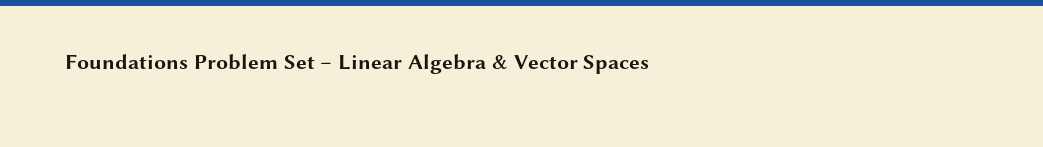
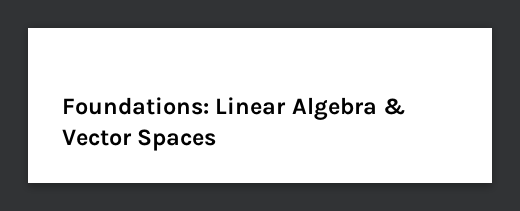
[65,54,333,70] Foundations Problem Set – -> [62,97,209,115] Foundations:

